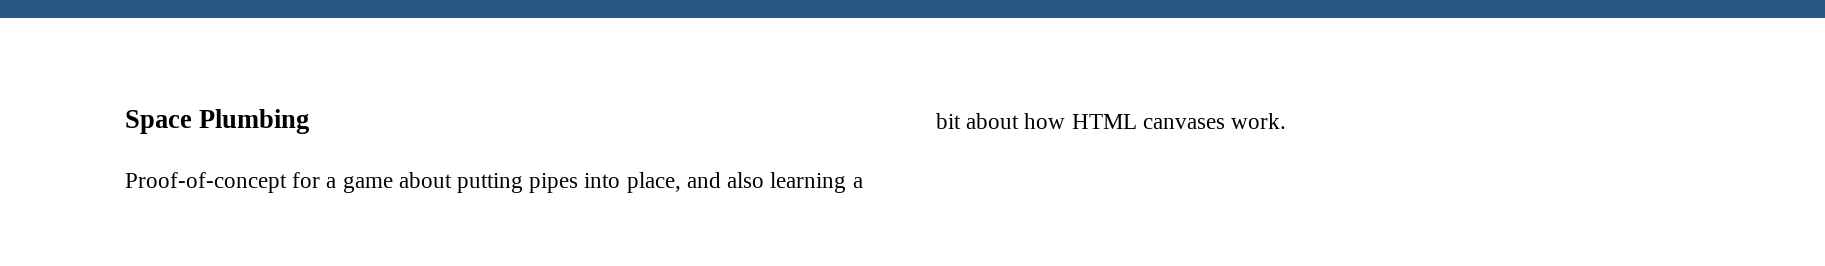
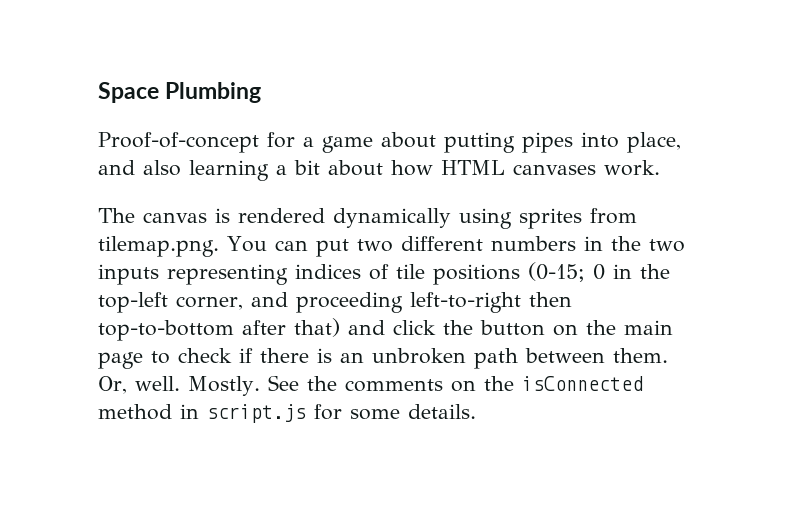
(1287, 121) none -> [98,208,637,229] [98,236,685,257] [98,262,670,285] [98,292,572,313] [98,318,673,341] [98,348,668,369] [98,375,643,396] [98,404,476,423] // The canvas is rendered dynamically using sprites from tilemap.png. You can put two different numbers in the two inputs representing indices of tile positions (0-15; 0 in the top-left corner, and proceeding left-to-right then top-to-bottom after that) and click the button on the main page to check if there is an unbroken path between them. Or, well. Mostly. See the comments on the isConnected method in script.js for some details.

